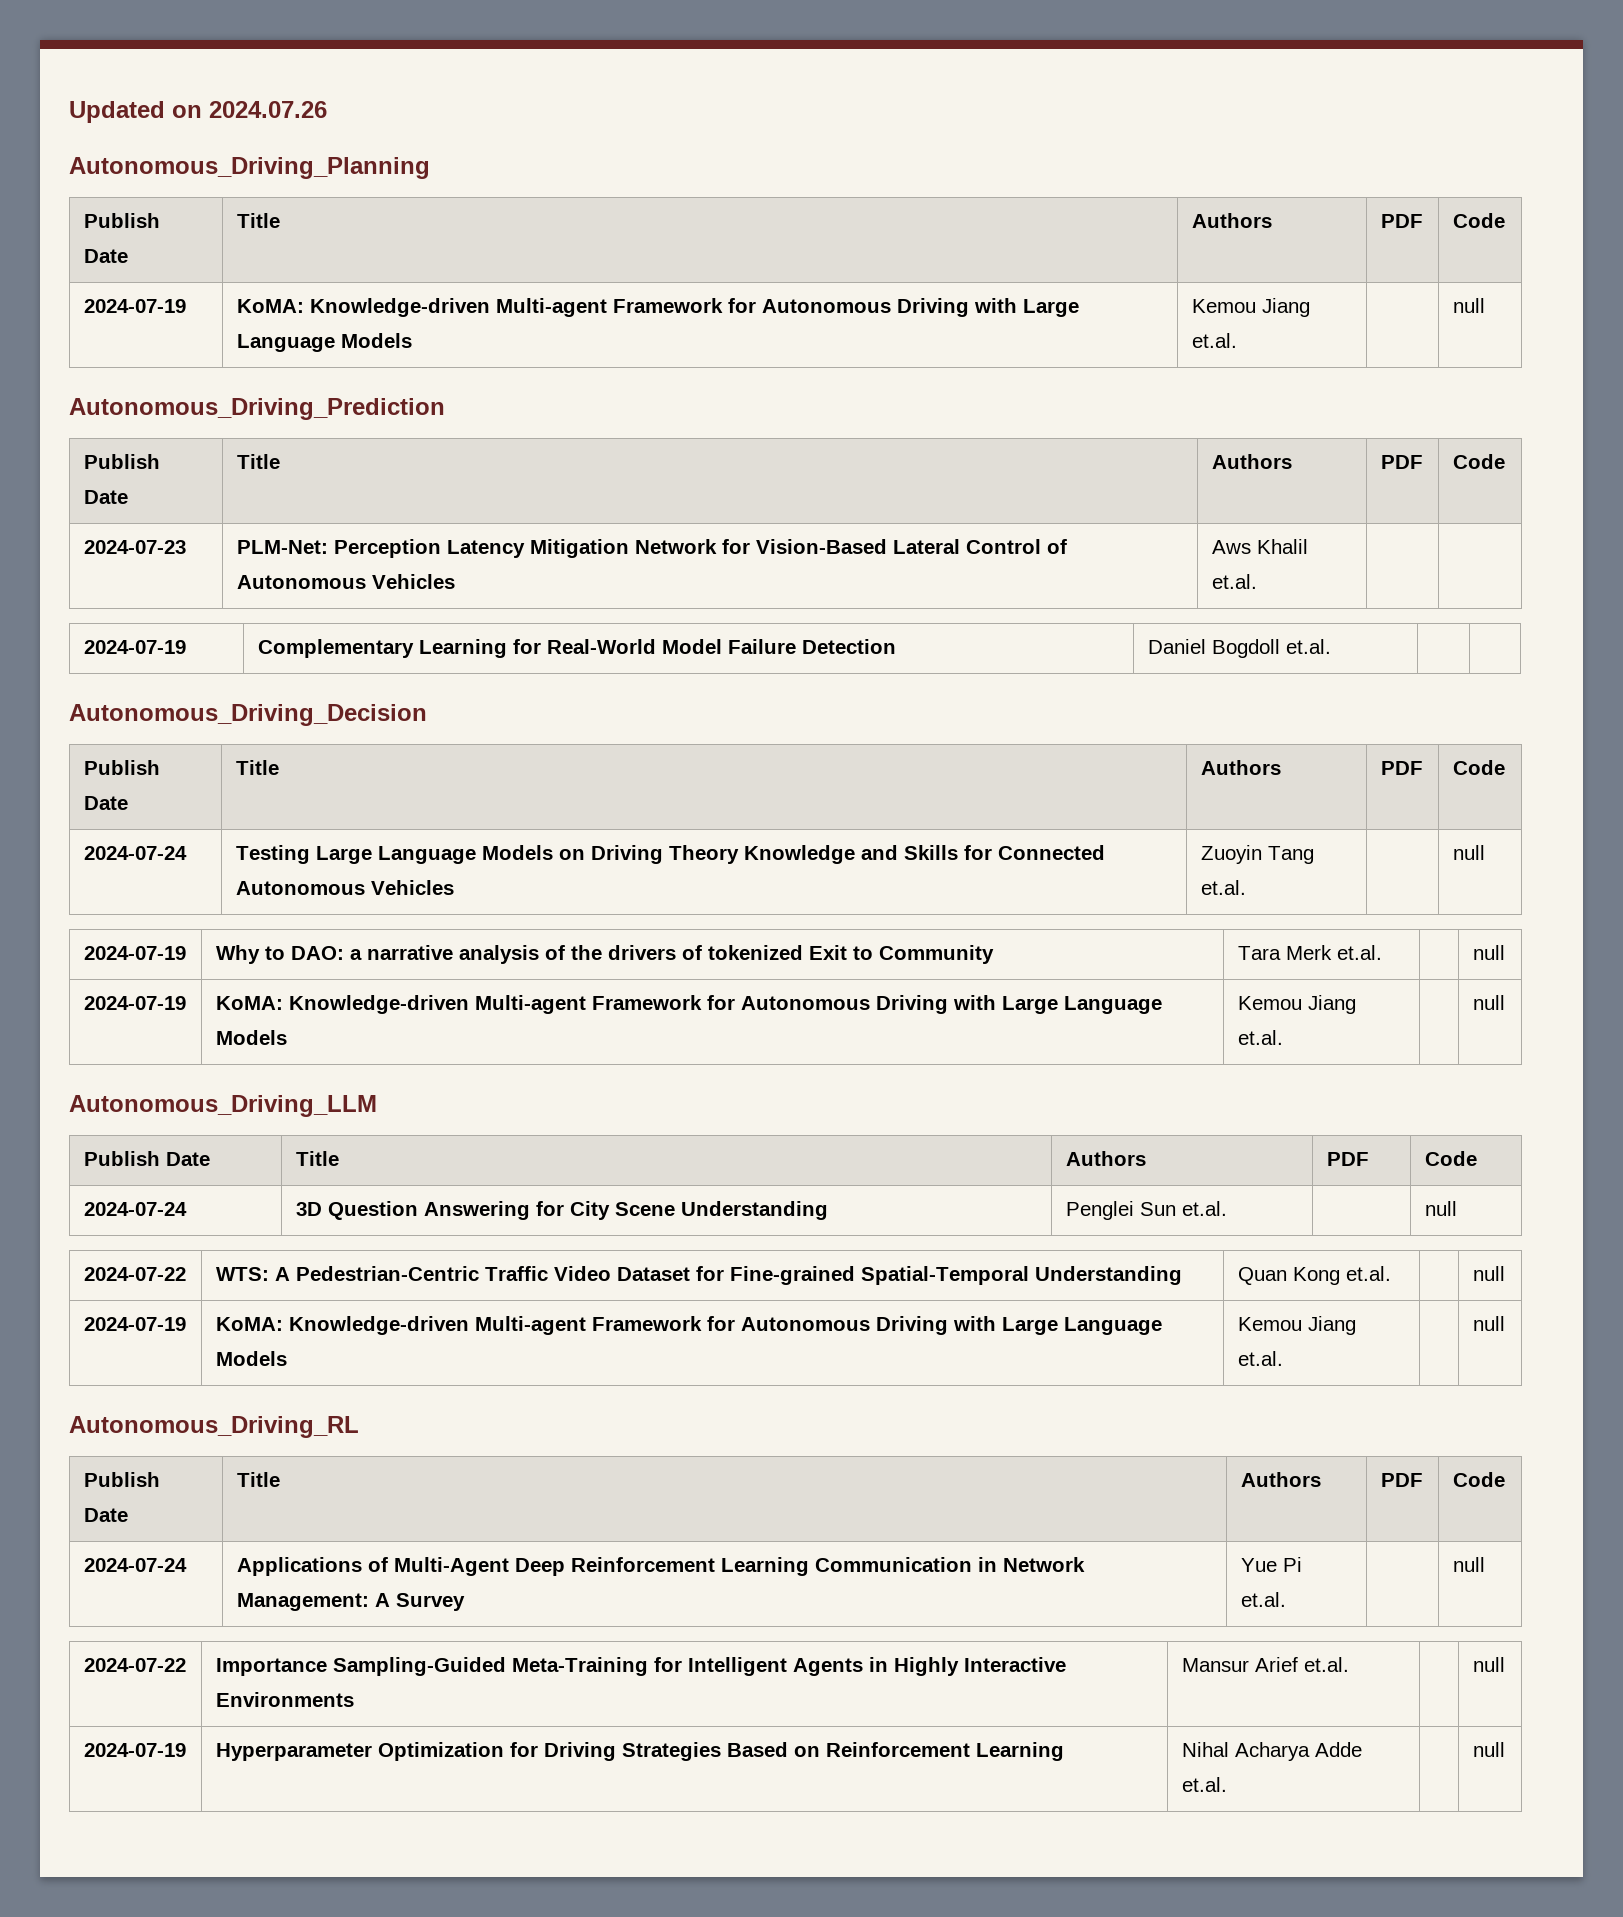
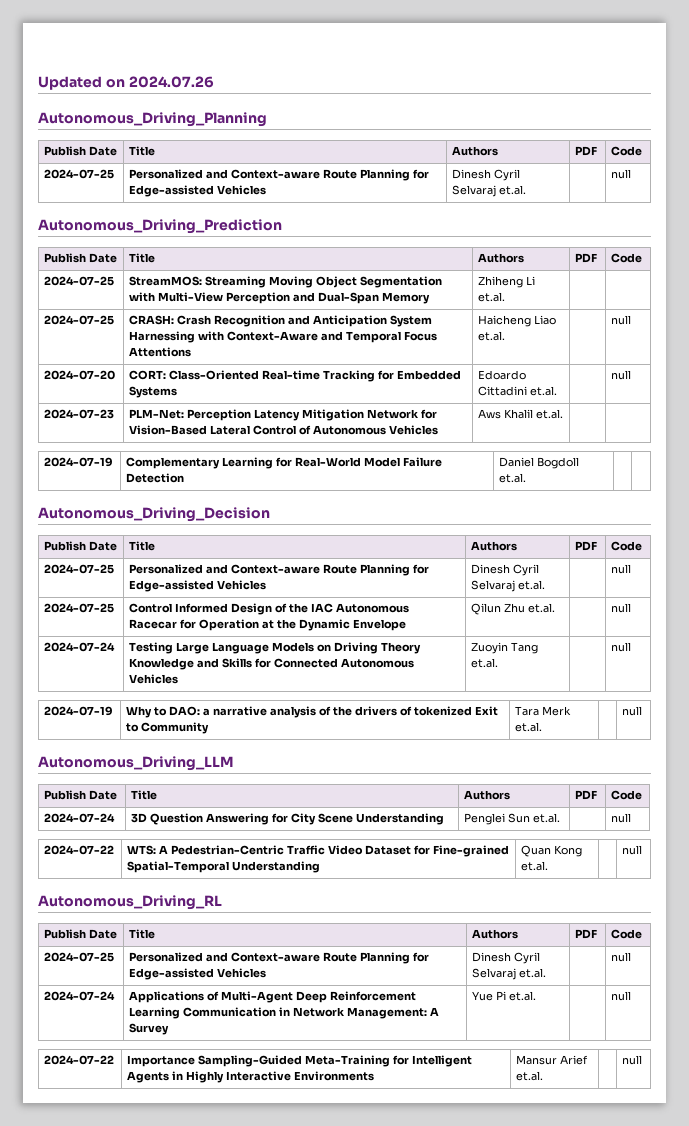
[83,299,186,313] [236,298,1079,317] [236,333,412,352] [1191,298,1310,317] 2024-07-19 | KoMA: Knowledge-driven Multi-agent Framework for Autonomous Driving with Large Language Models | Kemou Jiang -> [44,169,115,179] [129,169,430,181] [129,185,267,197] [452,169,521,181] [452,185,497,197] 2024-07-25 | Personalized and Context-aware Route Planning for Edge-assisted Vehicles | Dinesh Cyril Selvaraj
(1505, 461) none -> [44,276,115,286] [129,276,443,288] [129,292,431,304] [478,276,536,288] [478,292,506,302] [44,315,115,325] [129,315,433,327] [129,331,438,343] [129,347,192,357] [478,315,557,327] [478,331,506,341] [611,315,632,325] [44,370,116,380] [129,370,462,382] [129,386,178,398] [478,370,527,380] [478,386,558,396] [611,370,632,380] // 2024-07-25 | StreamMOS: Streaming Moving Object Segmentation with Multi-View Perception and Dual-Span Memory | Zhiheng Li et.al. | | // 2024-07-25 | CRASH: Crash Recognition and Anticipation System Harnessing with Context-Aware and Temporal Focus Attentions | Haicheng Liao et.al. | | null // 2024-07-20 | CORT: Class-Oriented Real-time Tracking for Embedded Systems | Edoardo Cittadini et.al. | | null
(1505, 767) none -> [44,564,115,574] [129,564,430,576] [129,580,267,592] [471,564,540,576] [471,580,546,592] [611,564,632,574] [44,603,115,613] [129,603,410,615] [129,619,407,631] [471,603,556,615] [611,603,632,613] // 2024-07-25 | Personalized and Context-aware Route Planning for Edge-assisted Vehicles | Dinesh Cyril Selvaraj et.al. | | null // 2024-07-25 | Control Informed Design of the IAC Autonomous Racecar for Operation at the Dynamic Envelope | Qilun Zhu et.al. | | null
[83,996,186,1010] [215,995,1162,1014] [215,1030,287,1045] [1237,995,1356,1014] [1237,1030,1283,1045] [1472,995,1505,1010] // 2024-07-19 | KoMA: Knowledge-driven Multi-agent Framework for Autonomous Driving with Large Language Models | Kemou Jiang et.al. | | null -> (643, 711) none
[83,1317,186,1331] [215,1316,1162,1335] [215,1351,287,1366] [1237,1316,1356,1335] [1237,1351,1283,1366] [1472,1316,1505,1331] // 2024-07-19 | KoMA: Knowledge-driven Multi-agent Framework for Autonomous Driving with Large Language Models | Kemou Jiang et.al. | | null -> (643, 850) none
(1505, 1479) none -> [44,952,115,962] [129,952,430,964] [129,968,267,980] [472,952,541,964] [472,968,547,980] [611,952,632,962] // 2024-07-25 | Personalized and Context-aware Route Planning for Edge-assisted Vehicles | Dinesh Cyril Selvaraj et.al. | | null
[83,1743,186,1757] [215,1742,1064,1761] [1181,1742,1362,1761] [1181,1777,1227,1792] [1472,1742,1505,1757] // 2024-07-19 | Hyperparameter Optimization for Driving Strategies Based on Reinforcement Learning | Nihal Acharya Adde et.al. | | null -> (643, 1060) none

